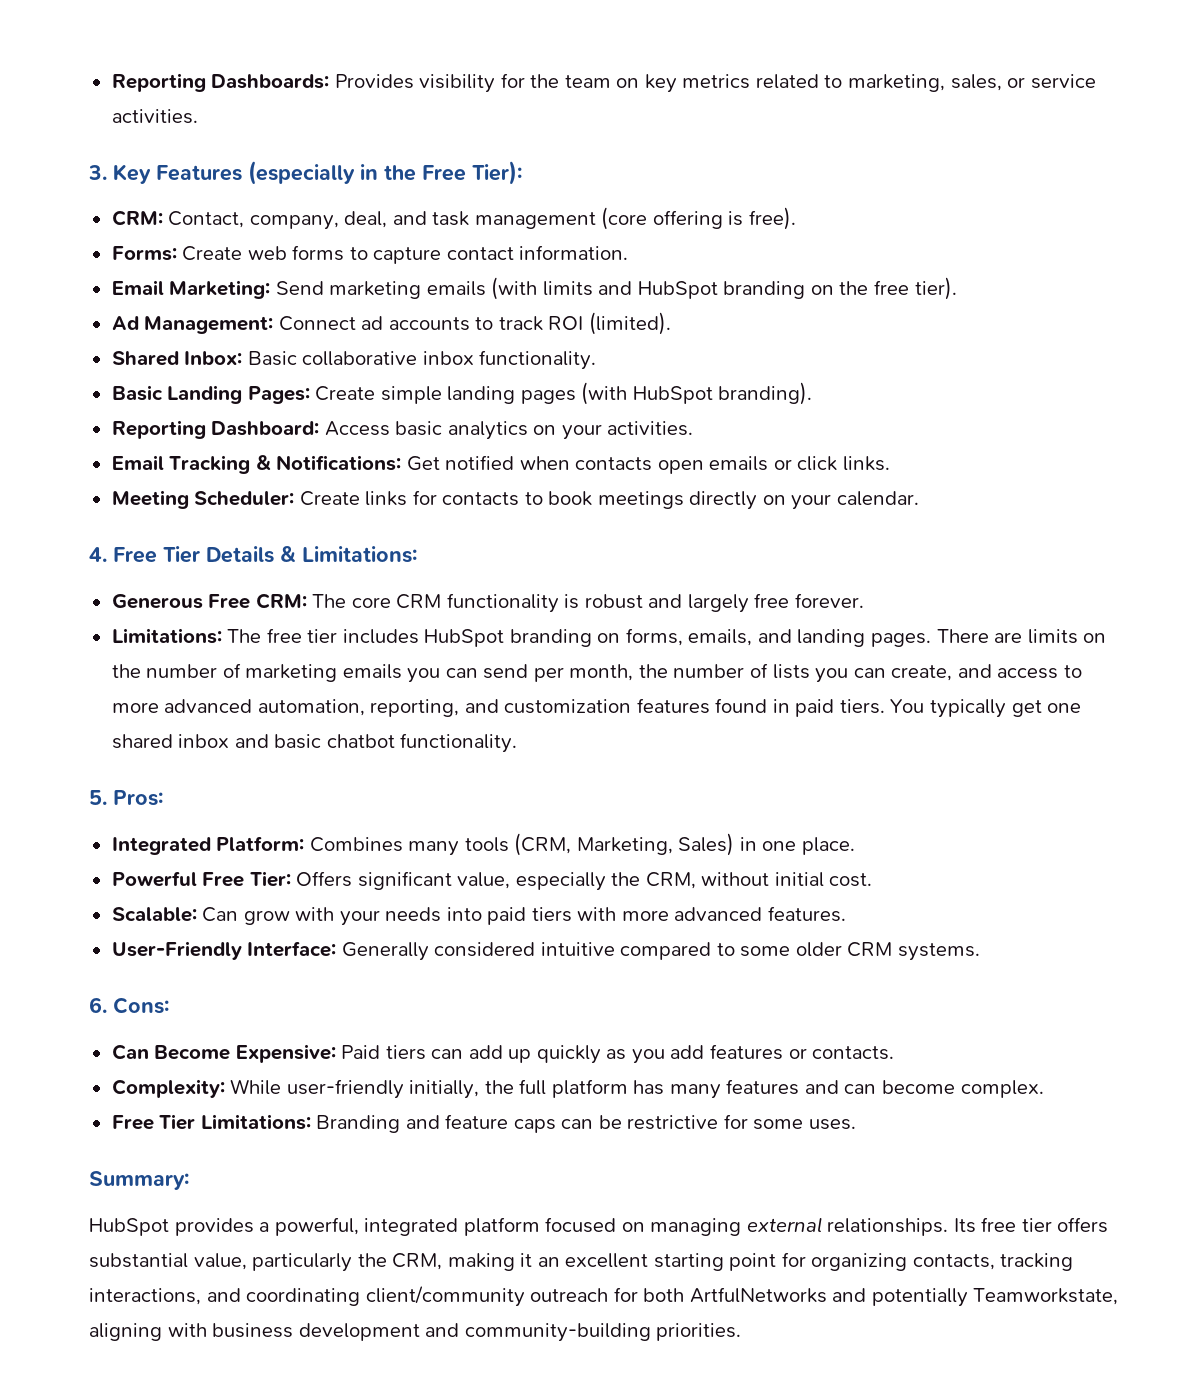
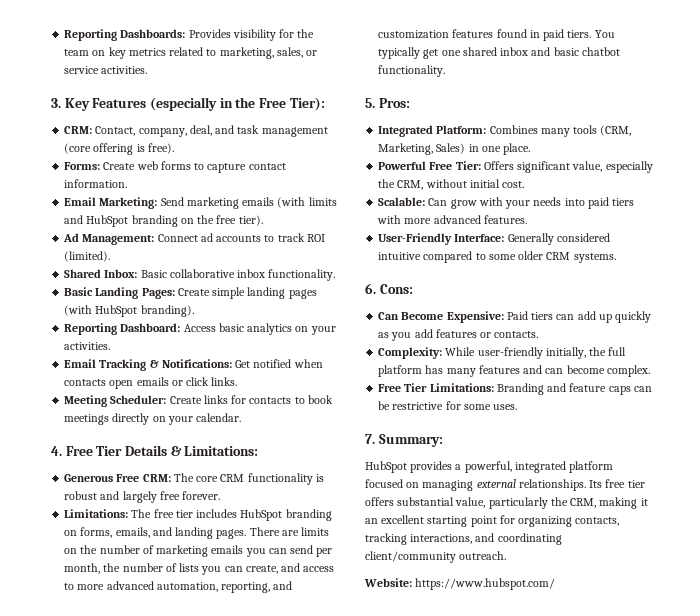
(856, 1124) none -> [365,434,375,444] 7.
[530,1287,1119,1307] [89,1323,742,1342] outreach for both ArtfulNetworks and potentially Teamworkstate, aligning with business development and community-building priorities. -> [459,551,507,560] [364,578,556,590] outreach. // Website: https://www.hubspot.com/

